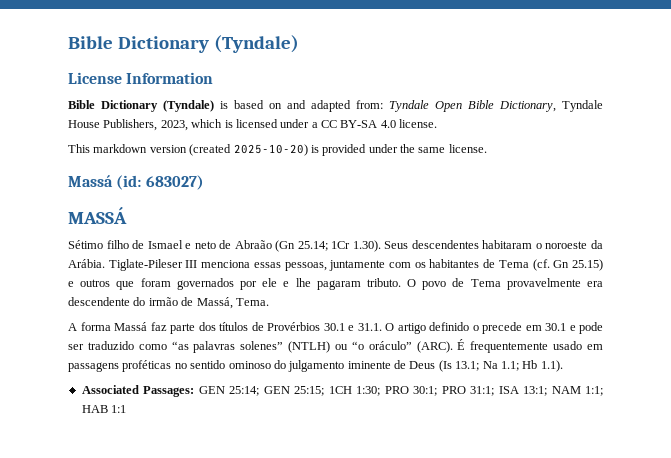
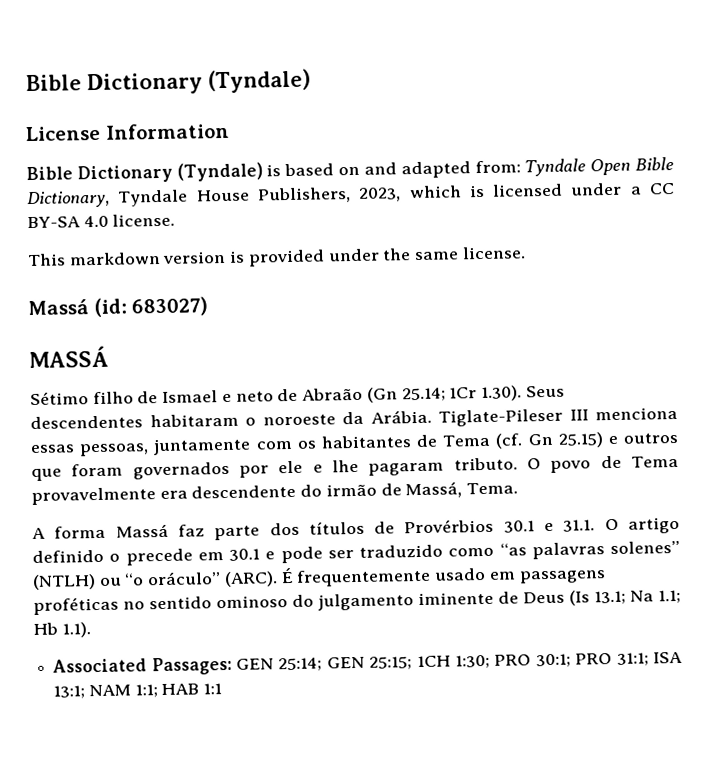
[189,144,308,156] (created 2025-10-20) -> (227, 257) none

